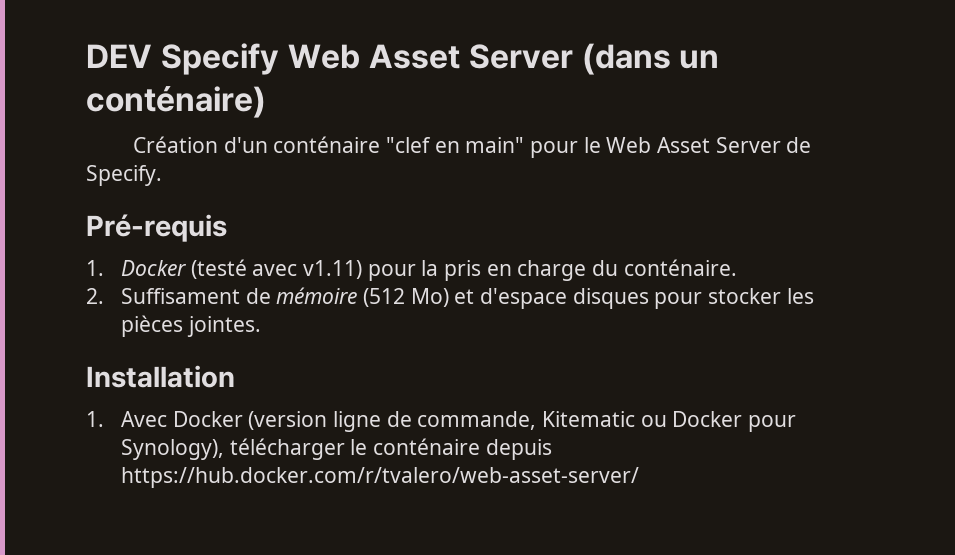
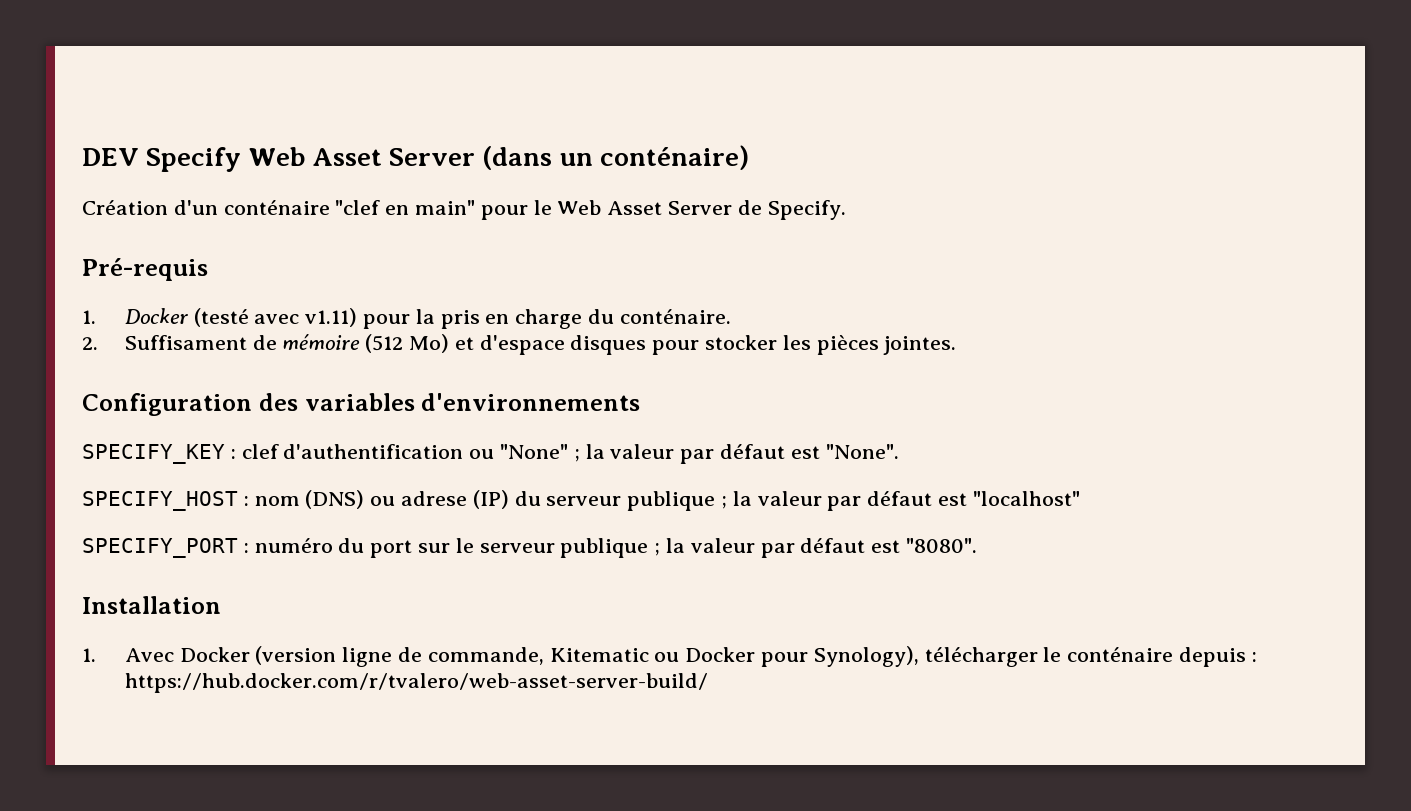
(261, 326) none -> [82,393,641,416] [82,444,899,464] [82,490,1080,511] [82,538,978,558] // Configuration des variables d'environnements // SPECIFY_KEY : clef d'authentification ou "None" ; la valeur par défaut est "None". // SPECIFY_HOST : nom (DNS) ou adrese (IP) du serveur publique ; la valeur par défaut est "localhost" // SPECIFY_PORT : numéro du port sur le serveur publique ; la valeur par défaut est "8080".
[121,467,640,488] https://hub.docker.com/r/tvalero/web-asset-server/ -> [1251,652,1257,662] [124,673,708,693] : https://hub.docker.com/r/tvalero/web-asset-server-build/

